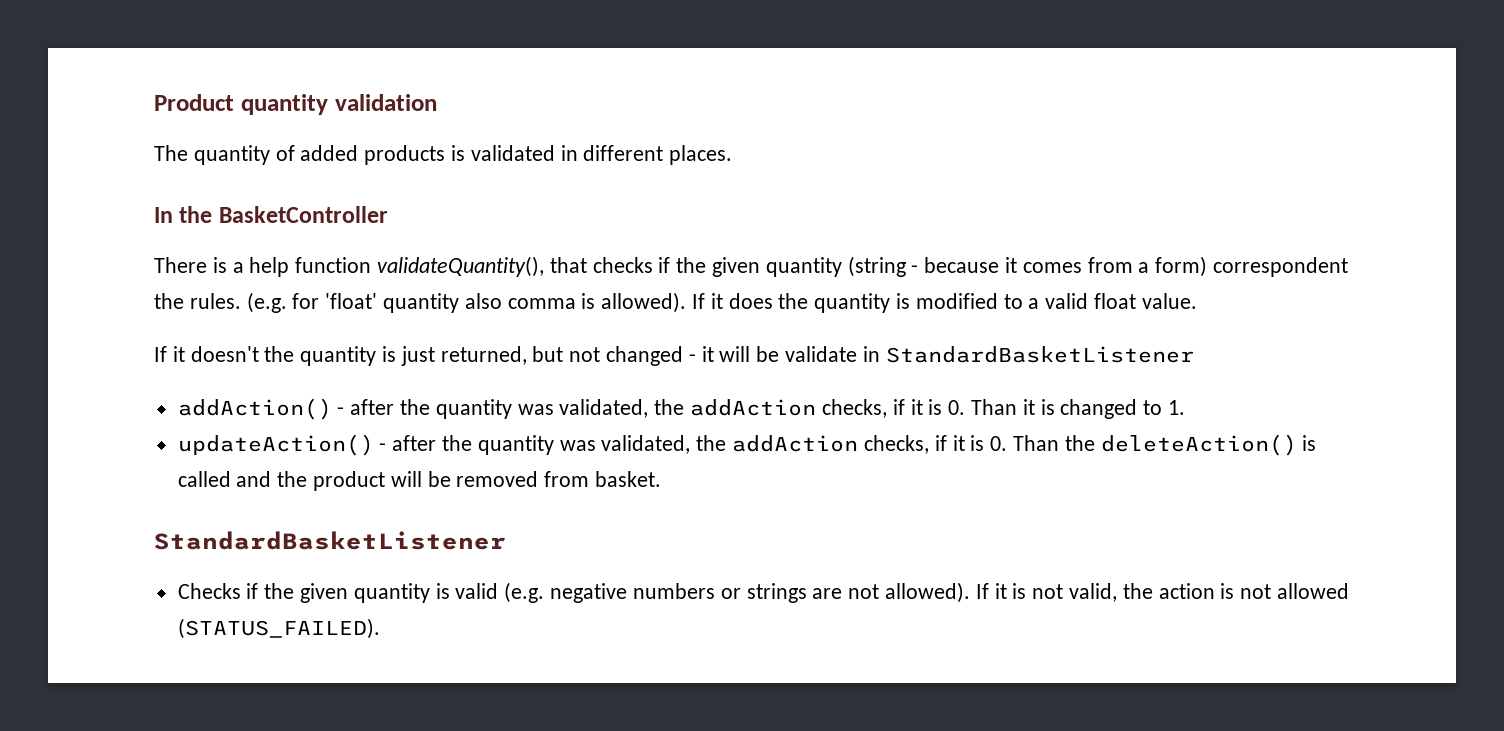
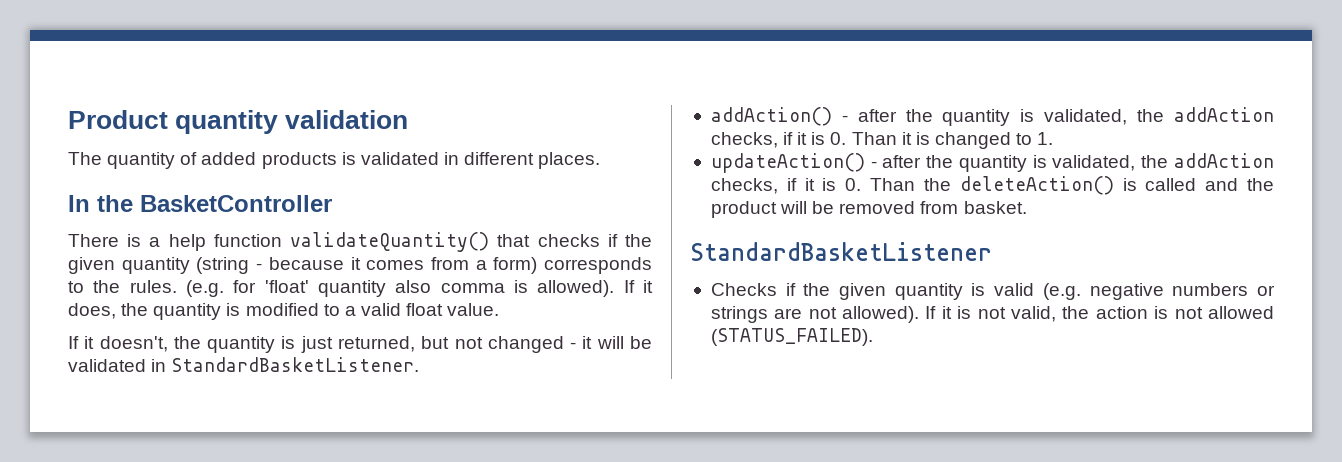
[377,256,545,277] validateQuantity(), -> [290,232,490,252] validateQuantity()
[1213,257,1349,277] correspondent -> [544,257,652,274] [68,281,84,293] corresponds to
[728,293,773,309] does -> [68,303,116,319] does,
[190,346,259,362] doesn't -> [99,336,168,352] doesn't,
[785,346,1194,363] validate in StandardBasketListener -> [68,357,420,372] validated in StandardBasketListener.
[517,404,554,415] was -> [1020,109,1035,122] is
[559,440,596,451] was -> [1032,155,1047,168] is

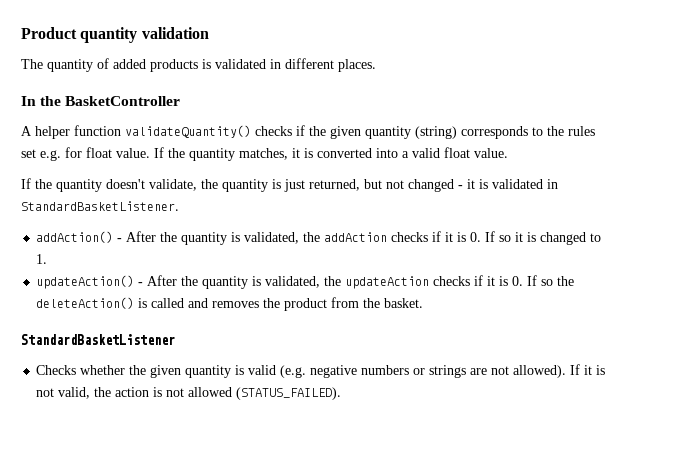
[68,234,206,251] There is a help -> [21,126,70,139] A helper
[497,234,531,247] that -> (251, 131) none
[196,257,652,274] [68,280,653,297] [68,303,340,320] (string - because it comes from a form) corresponds to the rules. (e.g. for 'float' quantity also comma is allowed). If it does, the quantity is modified to -> [415,126,595,139] [21,147,398,161] (string) corresponds to the rules set e.g. for float value. If the quantity matches, it is converted into
[84,336,168,352] it doesn't, -> [35,179,197,192] the quantity doesn't validate,
[596,336,652,349] will be -> [479,179,488,189] is
[857,107,1274,126] [710,132,897,148] after the quantity is validated, the addAction checks, if it is 0. Than -> [126,231,512,245] After the quantity is validated, the addAction checks if it is 0. If so
[882,153,1274,172] [710,178,916,194] after the quantity is validated, the addAction checks, if it is 0. Than -> [147,275,554,289] After the quantity is validated, the updateAction checks if it is 0. If so
(1239, 184) none -> [212,301,260,308] removes
[780,201,959,214] will be removed from -> [331,297,381,308] from the
[785,283,796,296] if -> [80,365,126,375] whether

